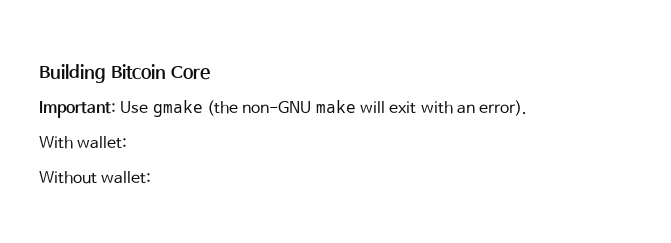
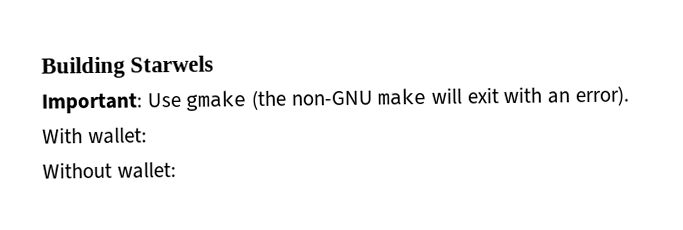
[110,64,210,80] Bitcoin Core -> [130,55,215,73] Starwels

